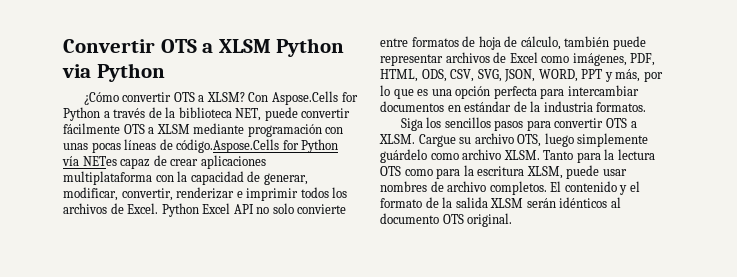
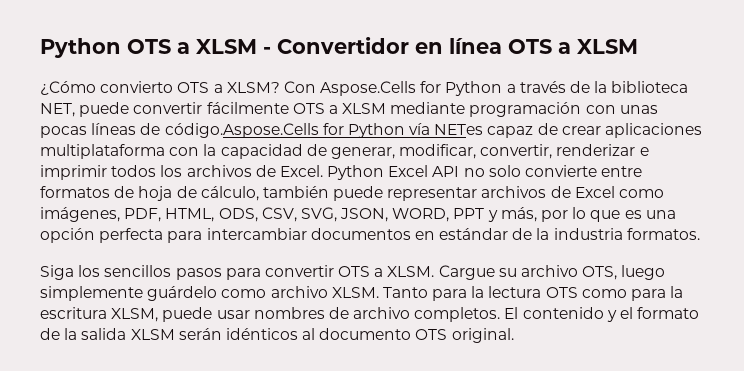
[63,38,345,57] [62,63,165,82] Convertir OTS a XLSM Python via Python -> [40,37,638,58] Python OTS a XLSM - Convertidor en línea OTS a XLSM
[122,92,172,102] convertir -> [100,81,174,93] convierto

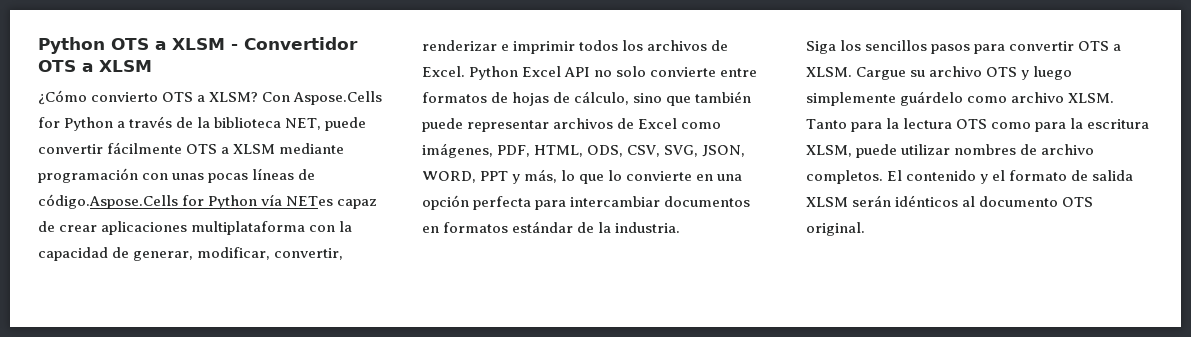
[415,38,502,54] en línea -> (358, 43) none
[138,186,173,201] hoja -> [512,92,550,106] hojas
(259, 193) none -> [633,93,692,106] sino que
[541,210,569,222] por -> (558, 176) none
[624,210,642,219] es -> [608,170,714,181] lo convierte en
(435, 235) none -> [443,222,509,233] formatos
[553,228,700,240] industria formatos. -> [615,222,681,233] industria.
[582,266,618,280] OTS, -> [986,67,1030,80] OTS y
[216,310,250,319] usar -> [901,144,951,155] utilizar
[64,328,78,340] la -> (1089, 175) none

